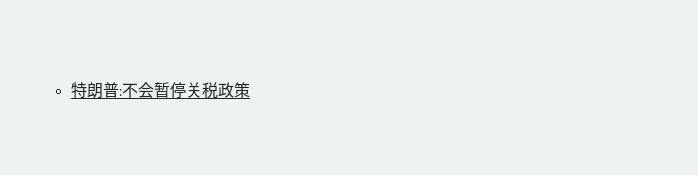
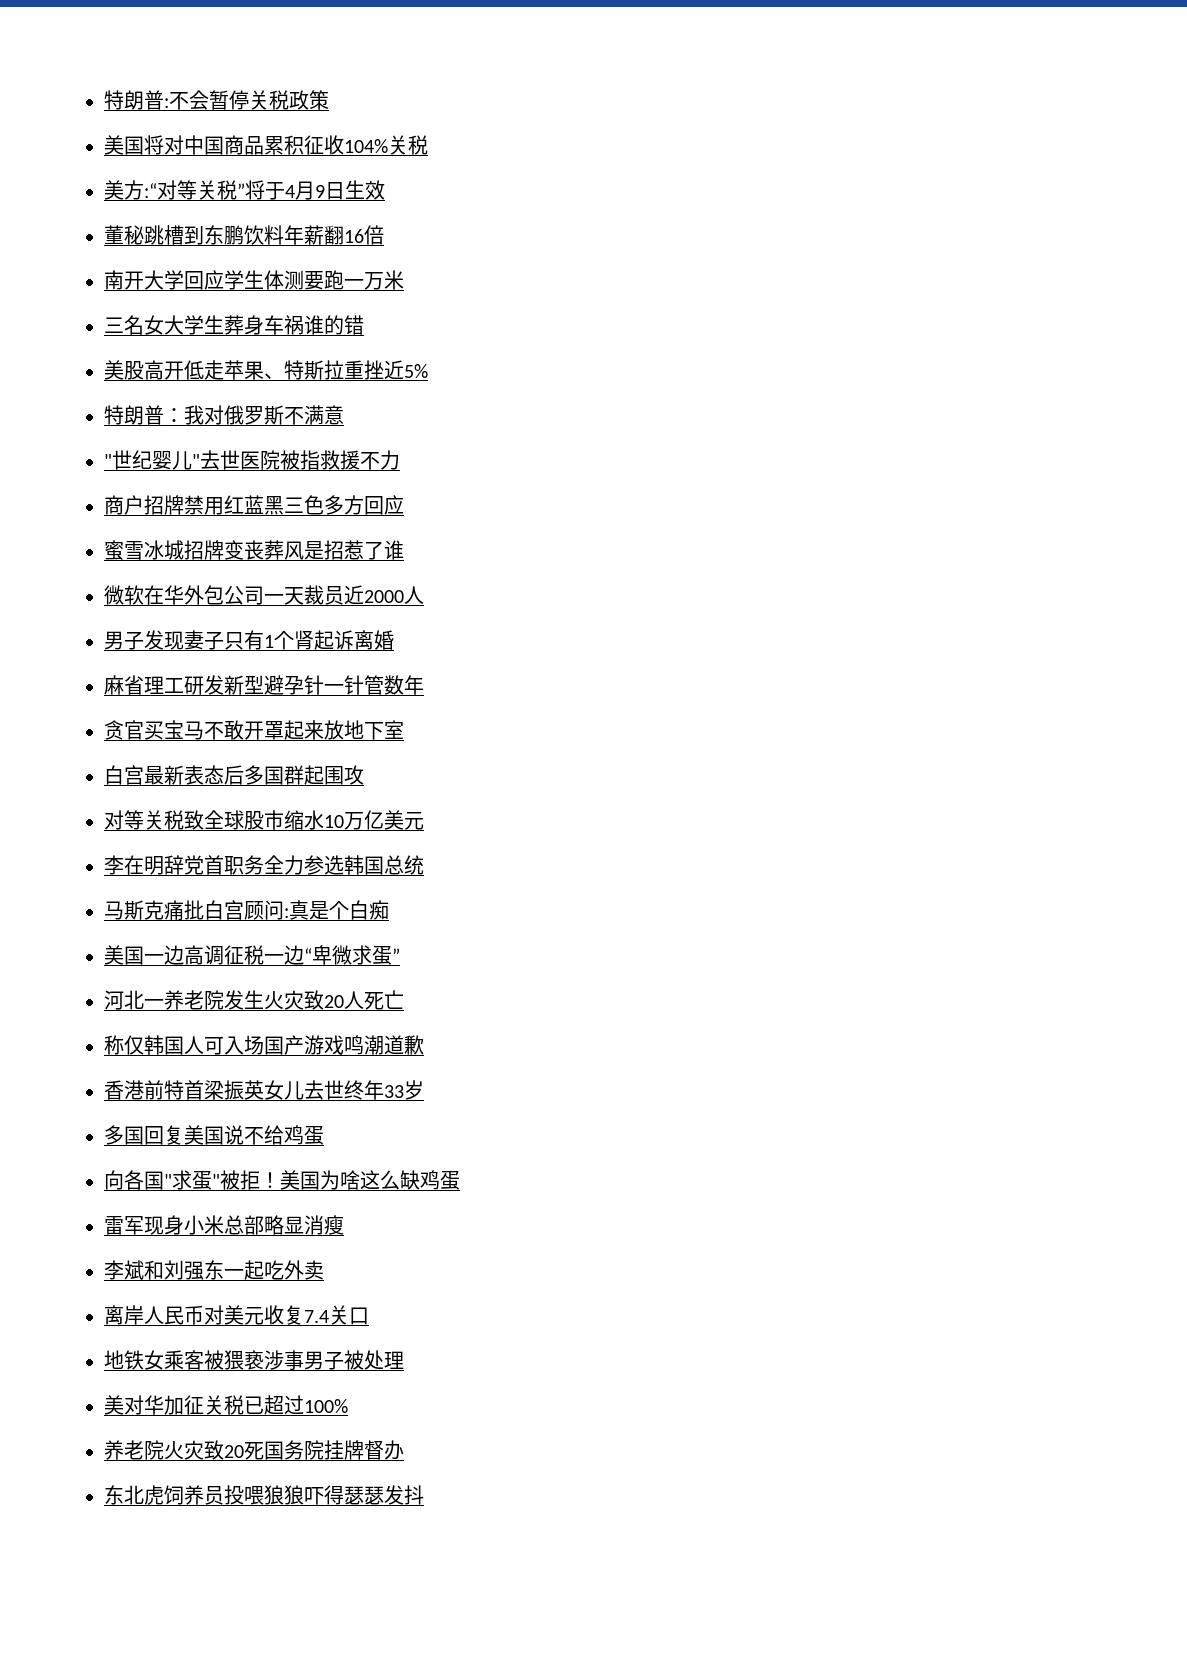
(250, 90) none -> [104,135,428,155] [104,180,385,200] [104,225,384,245] [104,270,404,290] [104,315,364,335] [104,360,428,380] [104,405,344,425] [104,450,400,470] [104,495,404,515] [104,540,404,560] [104,585,424,605] [104,630,394,650] [104,675,424,695] [104,720,404,740] [104,765,364,785] [104,810,424,830] [104,855,424,875] [104,900,389,921] [104,945,400,965] [104,990,404,1010] [104,1035,424,1055] [104,1080,424,1100] [104,1125,324,1145] [104,1170,460,1190] [104,1215,344,1235] [104,1260,324,1280] [104,1305,369,1325] [104,1350,404,1370] [104,1395,348,1415] [104,1440,404,1460] [104,1485,424,1505] // 美国将对中国商品累积征收104%关税 // 美方:“对等关税”将于4月9日生效 // 董秘跳槽到东鹏饮料年薪翻16倍 // 南开大学回应学生体测要跑一万米 // 三名女大学生葬身车祸谁的错 // 美股高开低走苹果、特斯拉重挫近5% // 特朗普：我对俄罗斯不满意 // "世纪婴儿"去世医院被指救援不力 // 商户招牌禁用红蓝黑三色多方回应 // 蜜雪冰城招牌变丧葬风是招惹了谁 // 微软在华外包公司一天裁员近2000人 // 男子发现妻子只有1个肾起诉离婚 // 麻省理工研发新型避孕针一针管数年 // 贪官买宝马不敢开罩起来放地下室 // 白宫最新表态后多国群起围攻 // 对等关税致全球股市缩水10万亿美元 // 李在明辞党首职务全力参选韩国总统 // 马斯克痛批白宫顾问:真是个白痴 // 美国一边高调征税一边“卑微求蛋” // 河北一养老院发生火灾致20人死亡 // 称仅韩国人可入场国产游戏鸣潮道歉 // 香港前特首梁振英女儿去世终年33岁 // 多国回复美国说不给鸡蛋 // 向各国"求蛋"被拒！美国为啥这么缺鸡蛋 // 雷军现身小米总部略显消瘦 // 李斌和刘强东一起吃外卖 // 离岸人民币对美元收复7.4关口 // 地铁女乘客被猥亵涉事男子被处理 // 美对华加征关税已超过100% // 养老院火灾致20死国务院挂牌督办 // 东北虎饲养员投喂狼狼吓得瑟瑟发抖

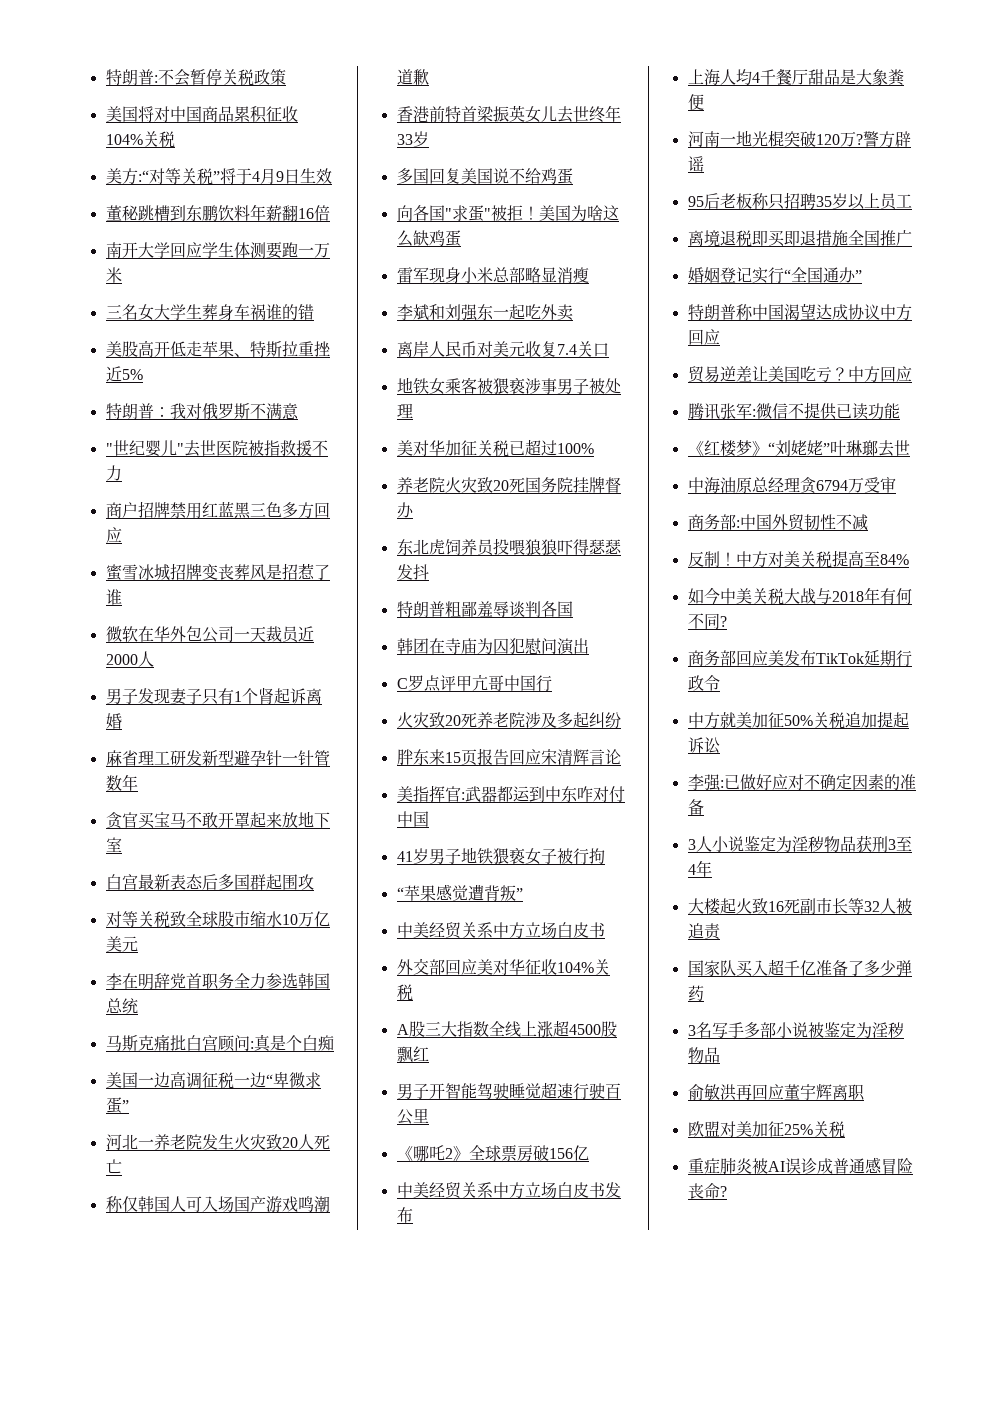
(424, 1495) none -> [396,601,573,618] [396,638,589,655] [396,674,552,692] [396,712,621,729] [396,748,621,766] [396,785,625,803] [396,811,429,827] [396,847,605,865] [396,884,523,902] [396,922,605,939] [396,958,610,975] [396,984,413,1001] [396,1020,617,1037] [396,1046,429,1063] [396,1082,621,1100] [396,1108,429,1125] [396,1145,589,1162] [396,1182,621,1199] [396,1207,413,1223] [687,68,905,86] [687,94,704,110] [687,130,911,148] [687,156,704,172] [687,192,912,210] [687,230,912,247] [687,267,862,284] [687,303,912,321] [687,329,720,345] [687,366,912,383] [687,402,900,420] [687,439,910,457] [687,476,896,494] [687,514,868,531] [687,550,909,568] [687,587,912,605] [687,613,727,629] [687,650,912,667] [687,675,720,691] [687,711,909,729] [687,737,720,754] [687,774,916,791] [687,799,704,815] [687,835,912,853] [687,860,712,877] [687,898,912,915] [687,923,721,940] [687,959,912,977] [687,985,704,1001] [687,1022,904,1038] [687,1047,720,1064] [687,1083,865,1101] [687,1121,845,1138] [687,1157,913,1174] [687,1183,727,1199] // 特朗普粗鄙羞辱谈判各国 // 韩团在寺庙为囚犯慰问演出 // C罗点评甲亢哥中国行 // 火灾致20死养老院涉及多起纠纷 // 胖东来15页报告回应宋清辉言论 // 美指挥官:武器都运到中东咋对付中国 // 41岁男子地铁猥亵女子被行拘 // “苹果感觉遭背叛” // 中美经贸关系中方立场白皮书 // 外交部回应美对华征收104%关税 // A股三大指数全线上涨超4500股飘红 // 男子开智能驾驶睡觉超速行驶百公里 // 《哪吒2》全球票房破156亿 // 中美经贸关系中方立场白皮书发布 // 上海人均4千餐厅甜品是大象粪便 // 河南一地光棍突破120万?警方辟谣 // 95后老板称只招聘35岁以上员工 // 离境退税即买即退措施全国推广 // 婚姻登记实行“全国通办” // 特朗普称中国渴望达成协议中方回应 // 贸易逆差让美国吃亏？中方回应 // 腾讯张军:微信不提供已读功能 // 《红楼梦》“刘姥姥”叶琳瑯去世 // 中海油原总经理贪6794万受审 // 商务部:中国外贸韧性不减 // 反制！中方对美关税提高至84% // 如今中美关税大战与2018年有何不同? // 商务部回应美发布TikTok延期行政令 // 中方就美加征50%关税追加提起诉讼 // 李强:已做好应对不确定因素的准备 // 3人小说鉴定为淫秽物品获刑3至4年 // 大楼起火致16死副市长等32人被追责 // 国家队买入超千亿准备了多少弹药 // 3名写手多部小说被鉴定为淫秽物品 // 俞敏洪再回应董宇辉离职 // 欧盟对美加征25%关税 // 重症肺炎被AI误诊成普通感冒险丧命?

